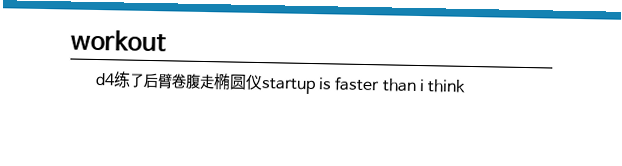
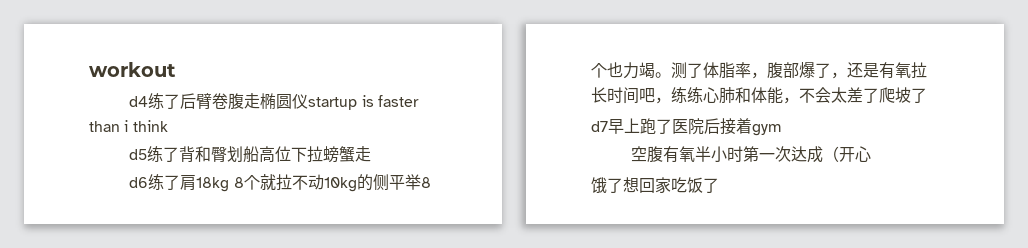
(467, 86) none -> [129,146,372,163] [129,174,431,192] [591,62,927,79] [591,87,927,104] [591,118,781,136] [631,146,872,163] [591,177,719,194] // d5练了背和臀划船高位下拉螃蟹走 // d6练了肩18kg 8个就拉不动10kg的侧平举8个也力竭。测了体脂率，腹部爆了，还是有氧拉长时间吧，练练心肺和体能，不会太差了爬坡了 // d7早上跑了医院后接着gym // 空腹有氧半小时第一次达成（开心 // 饿了想回家吃饭了

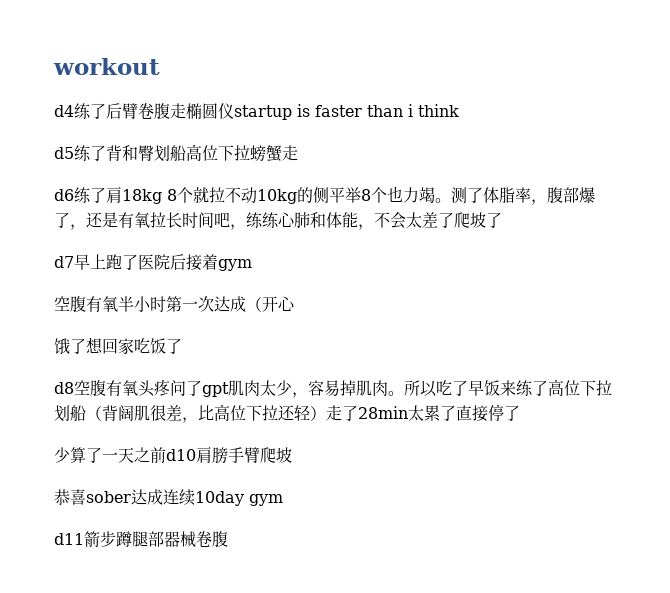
(719, 185) none -> [54,379,612,398] [54,404,520,423] [54,447,292,464] [54,489,283,506] [54,531,228,547] // d8空腹有氧头疼问了gpt肌肉太少，容易掉肌肉。所以吃了早饭来练了高位下拉划船（背阔肌很差，比高位下拉还轻）走了28min太累了直接停了 // 少算了一天之前d10肩膀手臂爬坡 // 恭喜sober达成连续10day gym // d11箭步蹲腿部器械卷腹

